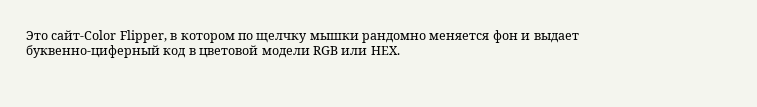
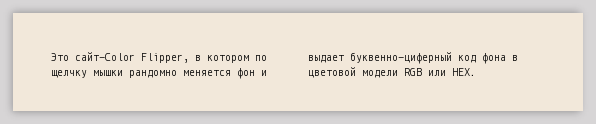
(187, 53) none -> [482,53,506,64] фона

